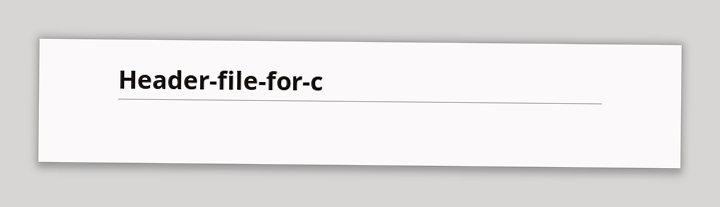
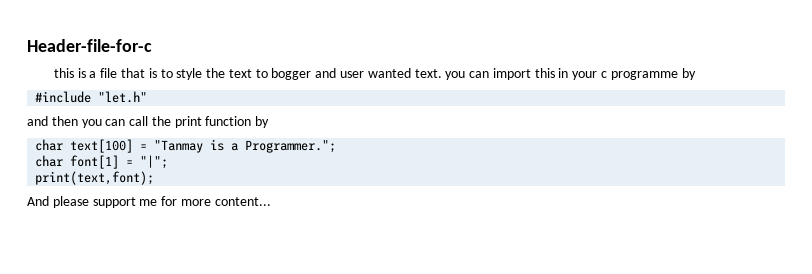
(324, 80) none -> [53,68,696,80] [35,91,148,103] [27,116,270,128] [35,139,337,153] [35,155,169,169] [35,171,155,185] [27,196,271,208] // this is a file that is to style the text to bogger and user wanted text. you can import this in your c programme by // #include "let.h" // and then you can call the print function by // char text[100] = "Tanmay is a Programmer."; // char font[1] = "|"; // print(text,font); // And please support me for more content...

